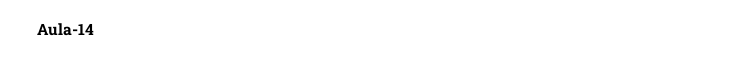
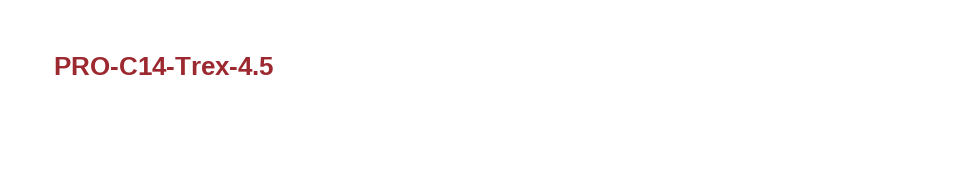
[37,23,94,36] Aula-14 -> [54,57,273,75] PRO-C14-Trex-4.5

